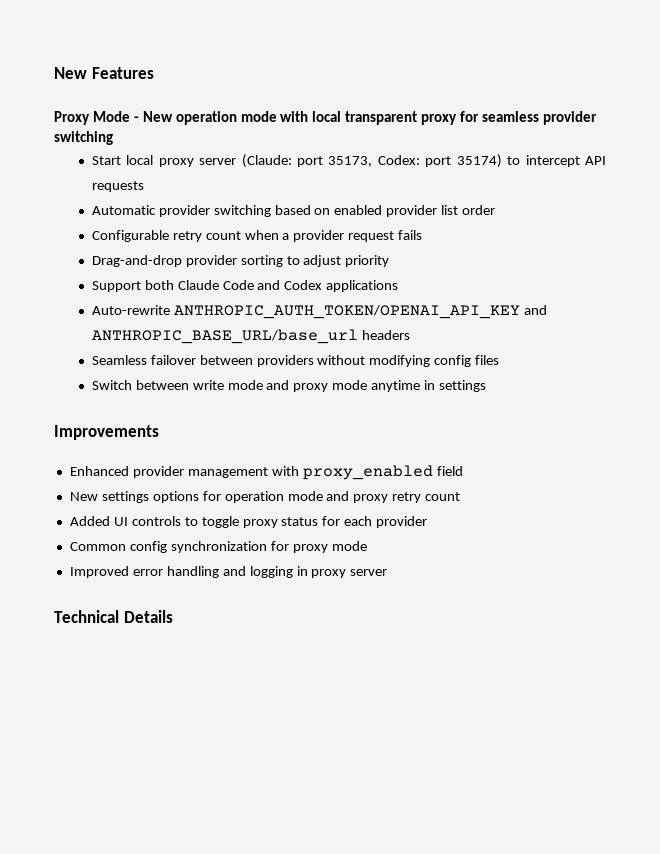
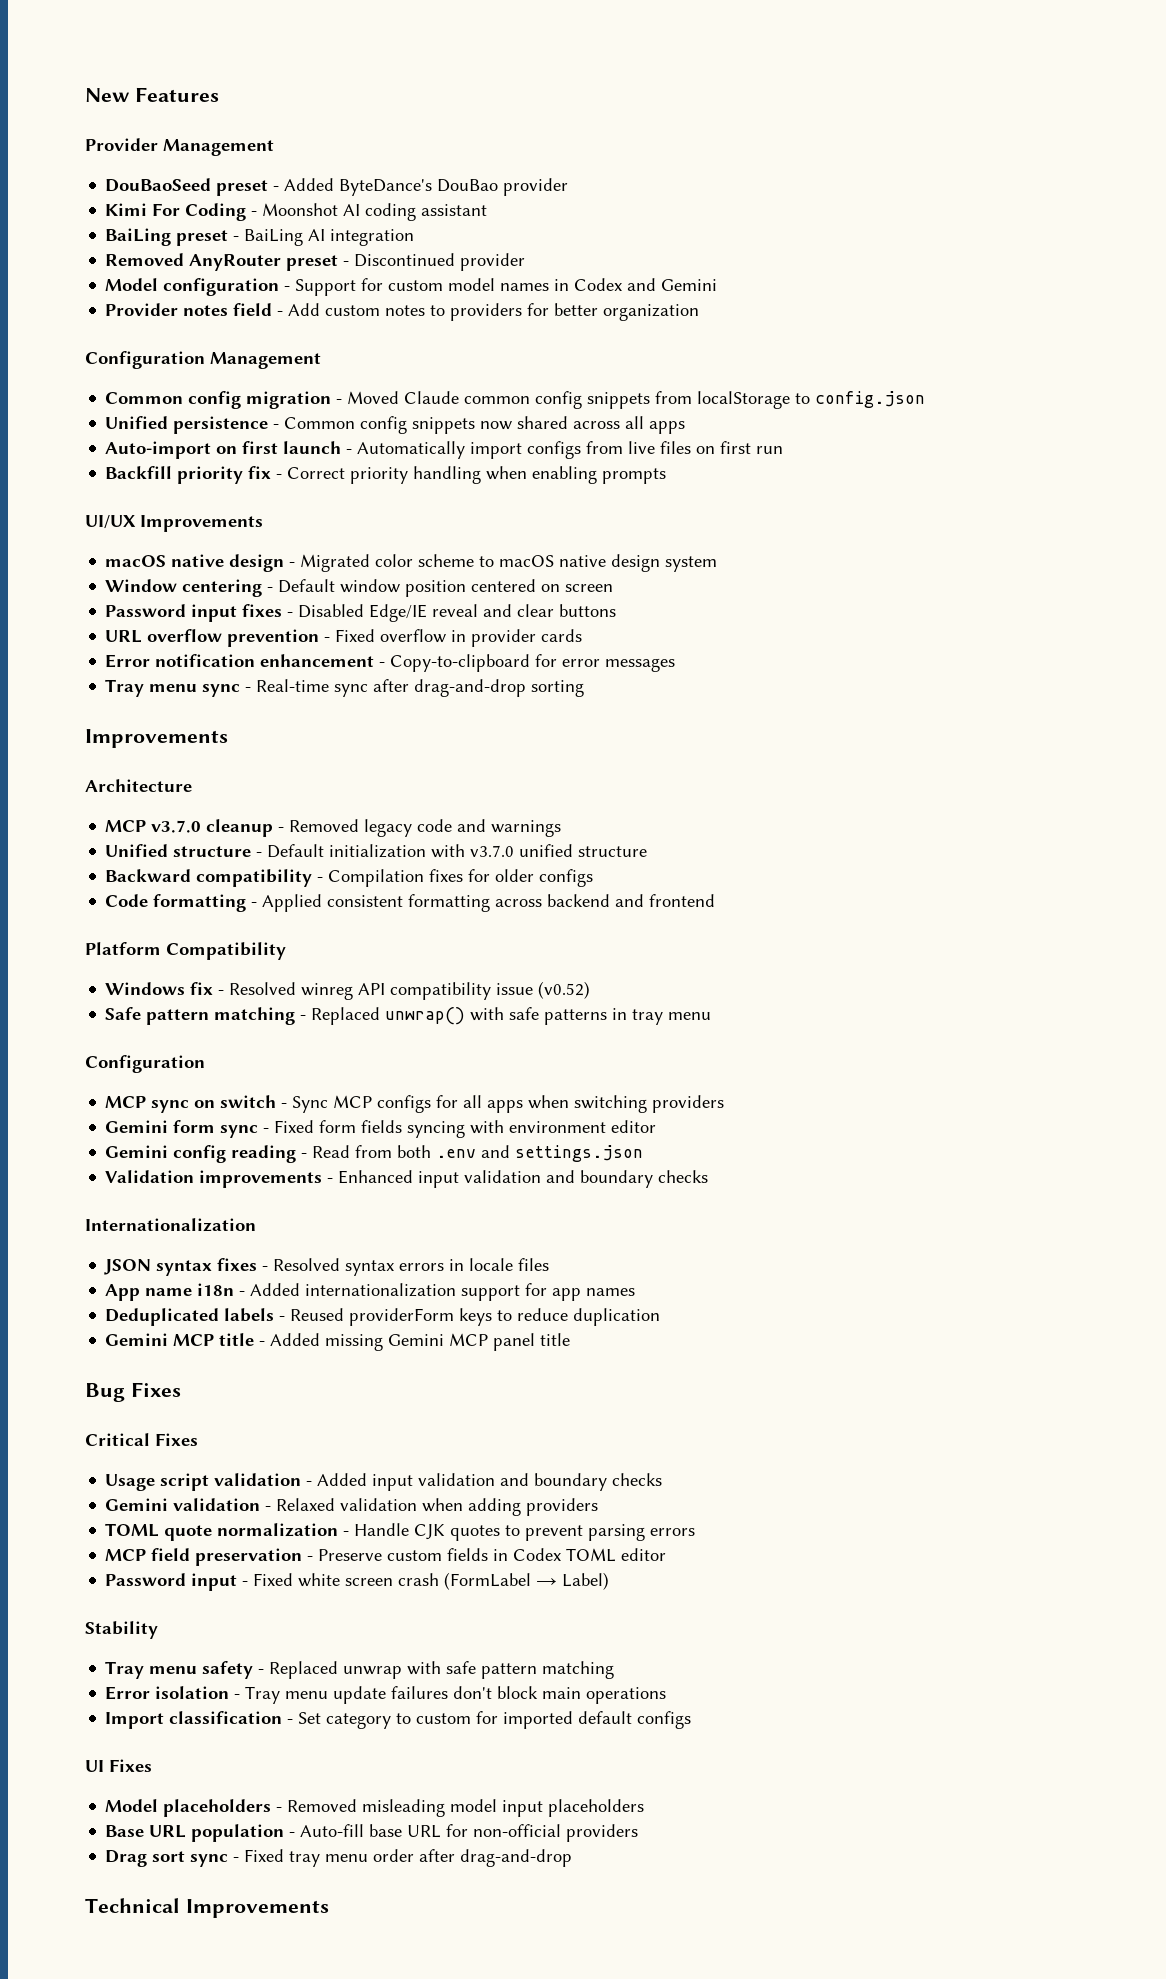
[54,111,597,125] [54,131,113,145] [91,154,606,168] [91,181,144,192] [91,205,496,217] [91,230,423,242] [91,255,390,267] [91,280,399,292] [91,305,547,319] [91,329,410,344] [91,355,500,367] [91,380,487,392] [54,425,159,440] [69,465,463,480] [69,491,461,503] [69,516,428,528] [69,541,367,553] [69,566,388,578] Proxy Mode - New operation mode with local transparent proxy for seamless provider switching // Start local proxy server (Claude: port 35173, Codex: port 35174) to intercept API requests // Automatic provider switching based on enabled provider list order // Configurable retry count when a provider request fails // Drag-and-drop provider sorting to adjust priority // Support both Claude Code and Codex applications // Auto-rewrite ANTHROPIC_AUTH_TOKEN/OPENAI_API_KEY and ANTHROPIC_BASE_URL/base_url headers // Seamless failover between providers without modifying config files // Switch between write mode and proxy mode anytime in settings // Improvements // Enhanced provider management with proxy_enabled field // New settings options for operation mode and proxy retry count // Added UI controls to toggle proxy status for each provider // Common config synchronization for proxy mode // Improved error handling and logging in proxy server -> [85,138,274,156] [105,178,569,196] [105,203,488,221] [105,228,415,246] [105,253,526,271] [105,278,718,296] [105,303,700,321] [85,351,321,369] [105,391,926,409] [105,416,686,434] [105,441,784,459] [105,466,667,484] [85,515,263,532] [105,554,718,572] [105,579,614,597] [105,604,617,622] [105,629,583,647] [105,654,676,672] [105,679,585,697] [85,729,228,748] [85,779,192,792] [105,819,562,837] [105,844,648,858] [105,869,594,887] [105,894,716,912] [85,942,286,960] [105,981,591,1000] [105,1007,712,1025] [85,1055,205,1073] [105,1095,725,1113] [105,1120,657,1138] [105,1145,644,1163] [105,1170,709,1188] [85,1218,256,1232] [104,1258,550,1276] [105,1283,636,1301] [105,1308,661,1326] [105,1333,571,1351] [85,1382,181,1402] [85,1433,198,1446] [105,1473,663,1491] [105,1498,599,1516] [105,1523,696,1541] [105,1548,667,1566] [105,1572,610,1591] [85,1621,158,1639] [105,1661,615,1679] [105,1686,667,1704] [105,1711,692,1729] [85,1759,152,1772] [105,1799,645,1817] [105,1824,639,1842] [105,1849,573,1867] Provider Management // DouBaoSeed preset - Added ByteDance's DouBao provider // Kimi For Coding - Moonshot AI coding assistant // BaiLing preset - BaiLing AI integration // Removed AnyRouter preset - Discontinued provider // Model configuration - Support for custom model names in Codex and Gemini // Provider notes field - Add custom notes to providers for better organization // Configuration Management // Common config migration - Moved Claude common config snippets from localStorage to config.json // Unified persistence - Common config snippets now shared across all apps // Auto-import on first launch - Automatically import configs from live files on first run // Backfill priority fix - Correct priority handling when enabling prompts // UI/UX Improvements // macOS native design - Migrated color scheme to macOS native design system // Window centering - Default window position centered on screen // Password input fixes - Disabled Edge/IE reveal and clear buttons // URL overflow prevention - Fixed overflow in provider cards // Error notification enhancement - Copy-to-clipboard for error messages // Tray menu sync - Real-time sync after drag-and-drop sorting // Improvements // Architecture // MCP v3.7.0 cleanup - Removed legacy code and warnings // Unified structure - Default initialization with v3.7.0 unified structure // Backward compatibility - Compilation fixes for older configs // Code formatting - Applied consistent formatting across backend and frontend // Platform Compatibility // Windows fix - Resolved winreg API compatibility issue (v0.52) // Safe pattern matching - Replaced unwrap() with safe patterns in tray menu // Configuration // MCP sync on switch - Sync MCP configs for all apps when switching providers // Gemini form sync - Fixed form fields syncing with environment editor // Gemini config reading - Read from both .env and settings.json // Validation improvements - Enhanced input validation and boundary checks // Internationalization // JSON syntax fixes - Resolved syntax errors in locale files // App name i18n - Added internationalization support for app names // Deduplicated labels - Reused providerForm keys to reduce duplication // Gemini MCP title - Added missing Gemini MCP panel title // Bug Fixes // Critical Fixes // Usage script validation - Added input validation and boundary checks // Gemini validation - Relaxed validation when adding providers // TOML quote normalization - Handle CJK quotes to prevent parsing errors // MCP field preservation - Preserve custom fields in Codex TOML editor // Password input - Fixed white screen crash (FormLabel → Label) // Stability // Tray menu safety - Replaced unwrap with safe pattern matching // Error isolation - Tray menu update failures don't block main operations // Import classification - Set category to custom for imported default configs // UI Fixes // Model placeholders - Removed misleading model input placeholders // Base URL population - Auto-fill base URL for non-official providers // Drag sort sync - Fixed tray menu order after drag-and-drop
[123,610,173,623] Details -> [185,1899,329,1918] Improvements

